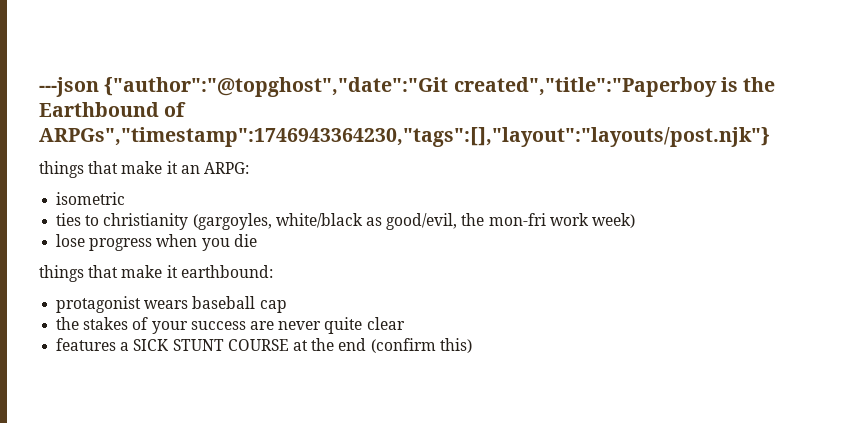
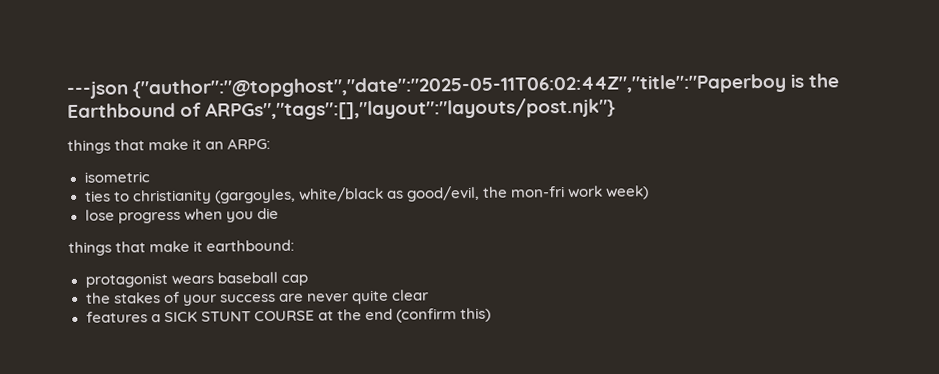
[104,77,717,97] {"author":"@topghost","date":"Git created","title":"Paperboy -> [132,73,788,99] {"author":"@topghost","date":"2025-05-11T06:02:44Z","title":"Paperboy
[39,127,770,147] ARPGs","timestamp":1746943364230,"tags":[],"layout":"layouts/post.njk"} -> [205,97,617,121] ARPGs","tags":[],"layout":"layouts/post.njk"}

